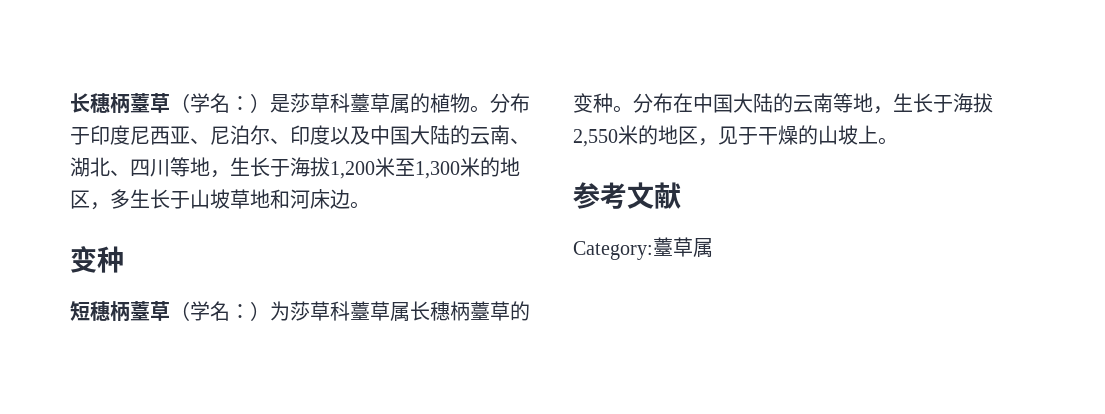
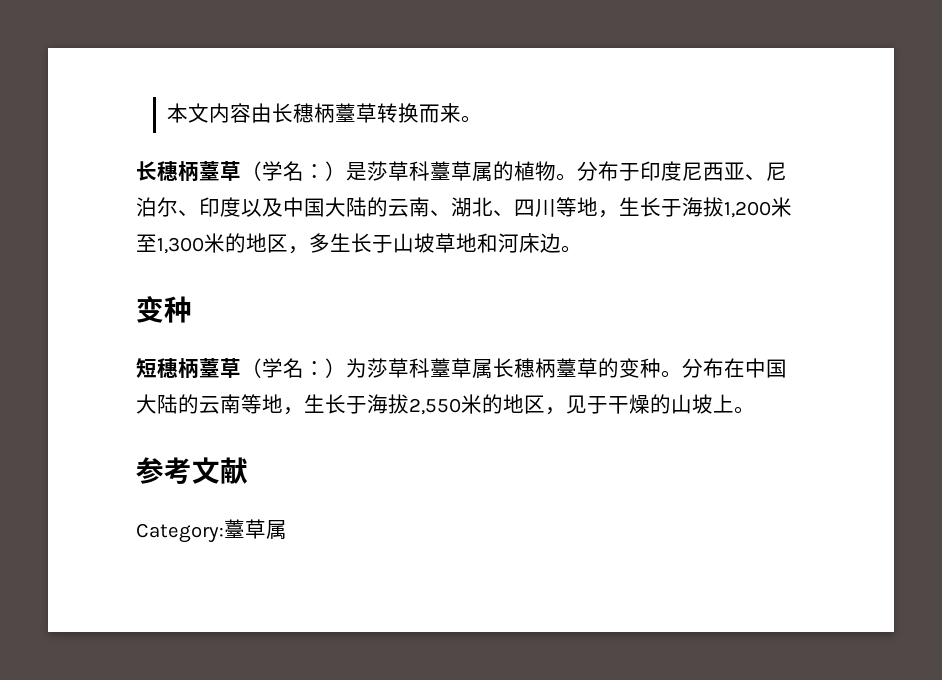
(70, 103) none -> [167,103,483,123] 本文内容由长穗柄薹草转换而来。 //

